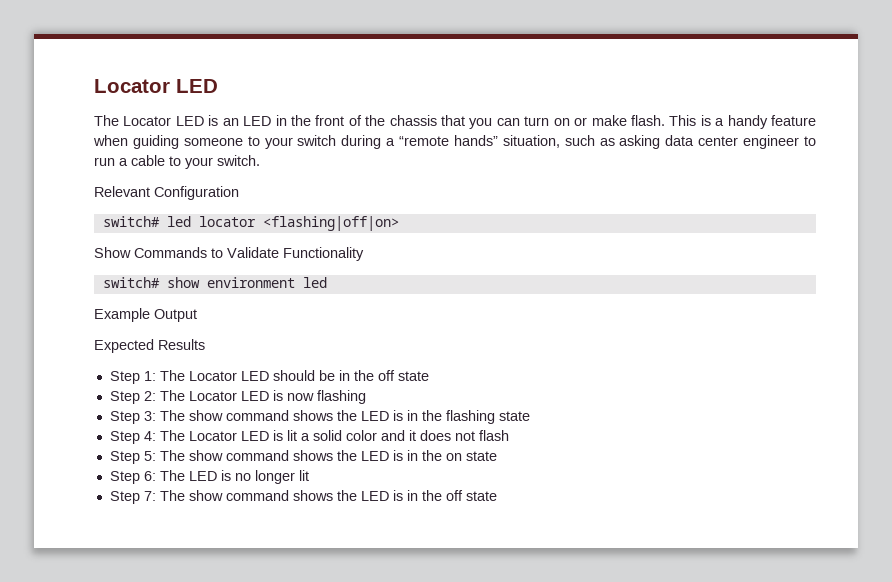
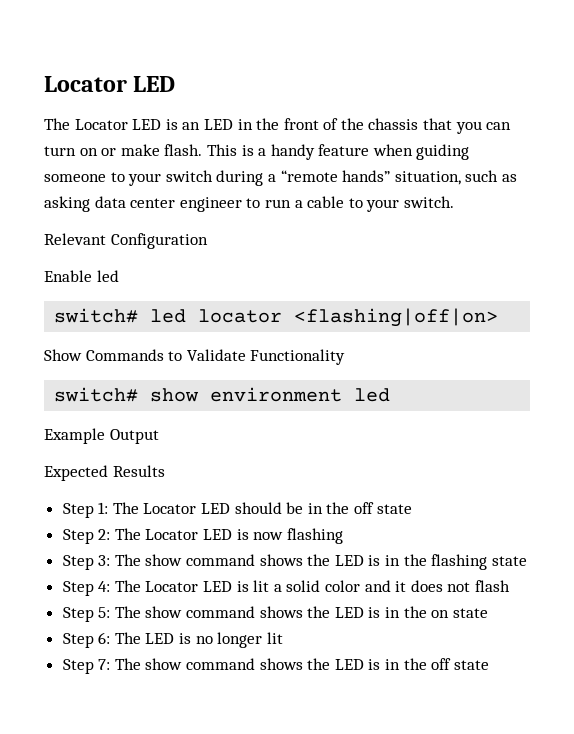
(239, 193) none -> [44,270,119,282] // Enable led

